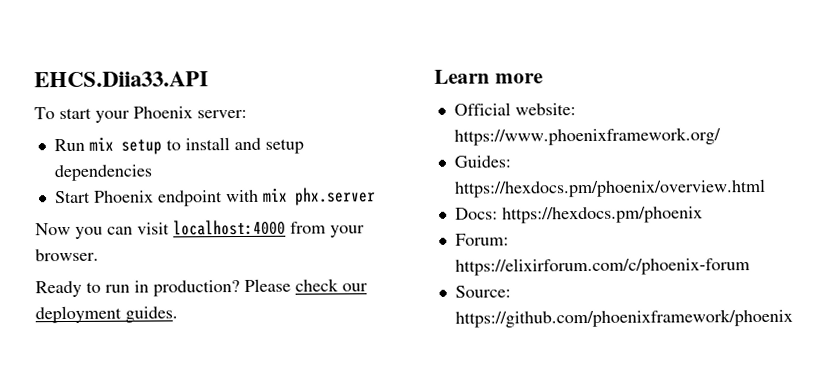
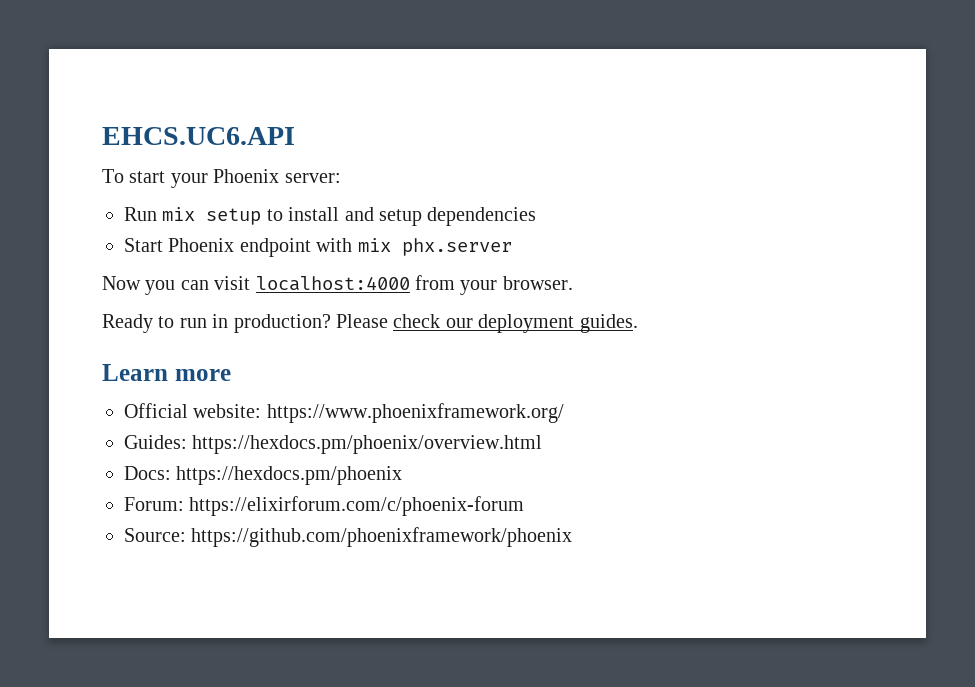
[34,71,209,88] EHCS.Diia33.API -> [102,127,295,145] EHCS.UC6.API

